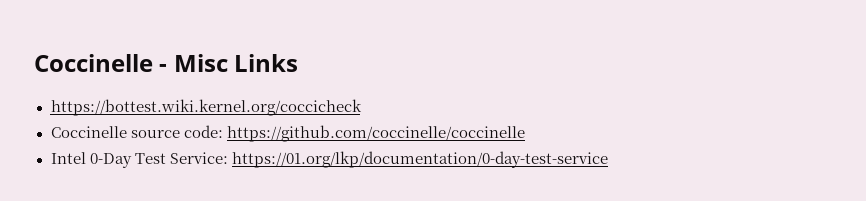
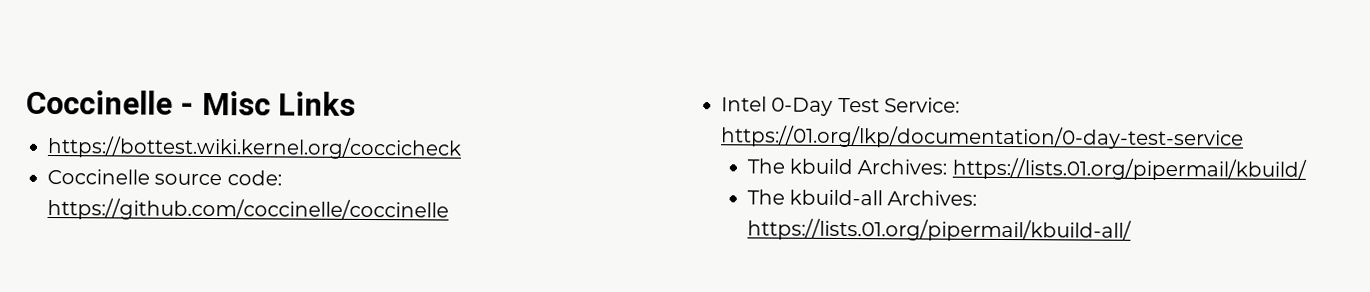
(608, 159) none -> [746,157,1307,181] [746,189,978,206] [746,218,1132,242] // The kbuild Archives: https://lists.01.org/pipermail/kbuild/ // The kbuild-all Archives: https://lists.01.org/pipermail/kbuild-all/

